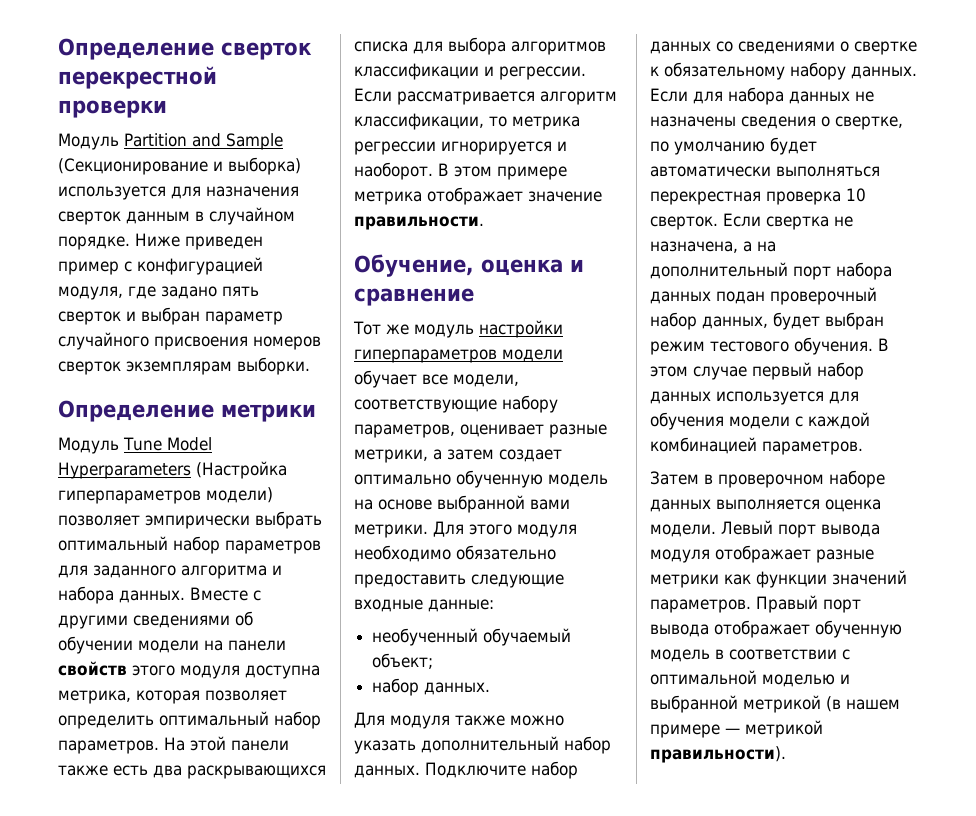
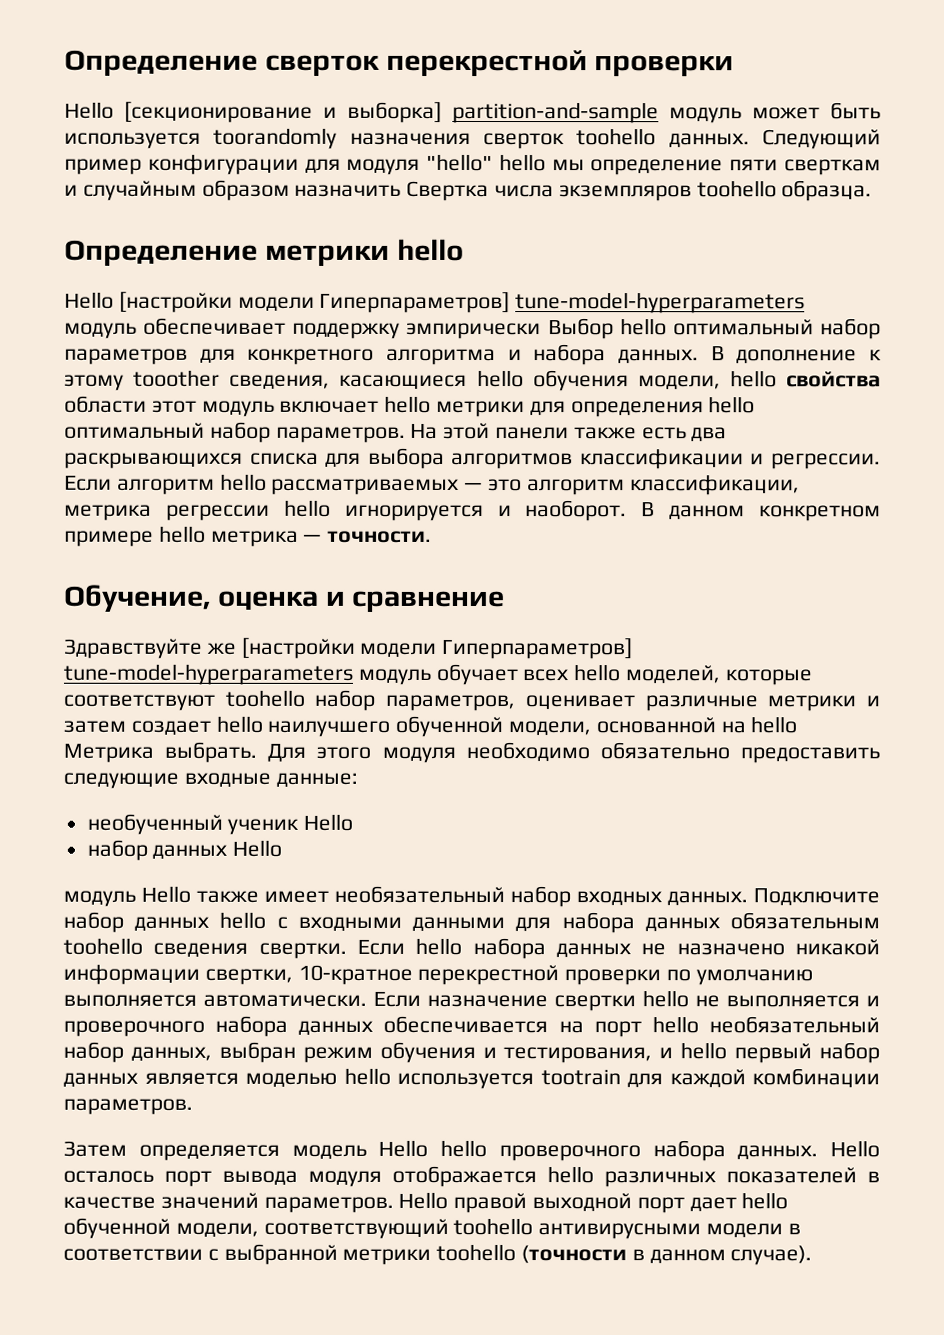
[58,133,283,150] [58,157,301,175] [58,186,299,200] [58,207,295,225] [58,233,263,250] [58,257,263,275] [58,286,259,300] [58,307,283,325] [58,332,321,350] [58,357,310,375] [58,400,316,422] [58,437,212,454] [58,461,287,479] [58,487,273,504] [58,511,322,529] Модуль Partition and Sample (Секционирование и выборка) используется для назначения сверток данным в случайном порядке. Ниже приведен пример с конфигурацией модуля, где задано пять сверток и выбран параметр случайного присвоения номеров сверток экземплярам выборки. // Определение метрики // Модуль Tune Model Hyperparameters (Настройка гиперпараметров модели) позволяет эмпирически выбрать -> [64,101,881,124] [64,127,881,150] [64,153,882,176] [64,179,873,202] [64,238,464,267] [64,291,806,314] [64,317,667,340] Hello [секционирование и выборка] partition-and-sample модуль может быть используется toorandomly назначения сверток toohello данных. Следующий пример конфигурации для модуля "hello" hello мы определение пяти сверткам и случайным образом назначить Свертка числа экземпляров toohello образца. // Определение метрики hello // Hello [настройки модели Гиперпараметров] tune-model-hyperparameters модуль обеспечивает поддержку эмпирически Выбор hello
[93,565,176,578] заданного -> [247,348,375,365] конкретного
[190,587,261,601] [58,611,253,629] [58,636,286,654] [58,661,320,679] [58,690,287,704] [58,715,154,729] Вместе с другими сведениями об обучении модели на панели свойств этого модуля доступна метрика, которая позволяет определить -> [710,346,882,364] [64,369,881,392] [64,395,756,418] В дополнение к этому tooother сведения, касающиеся hello обучения модели, hello свойства области этот модуль включает hello метрики для определения hello
[397,91,535,105] рассматривается -> [116,473,523,495] алгоритм hello рассматриваемых — это
[489,116,507,127] то -> (800, 485) none
(436, 148) none -> [283,499,331,517] hello
[454,166,567,180] [354,187,602,205] [354,216,484,230] [354,254,584,277] [354,288,474,306] [353,320,563,338] [354,349,563,363] [354,370,519,388] [354,395,558,413] [354,424,607,438] [354,449,562,463] [354,470,608,488] [354,495,570,513] [354,524,428,538] этом примере метрика отображает значение правильности. // Обучение, оценка и сравнение // Тот же модуль настройки гиперпараметров модели обучает все модели, соответствующие набору параметров, оценивает разные метрики, а затем создает оптимально обученную модель на основе выбранной вами метрики. -> [669,505,881,522] [64,525,433,547] [64,584,506,614] [64,637,634,660] [63,663,812,686] [63,689,880,712] [63,715,798,738] [63,741,258,763] данном конкретном примере hello метрика — точности. // Обучение, оценка и сравнение // Здравствуйте же [настройки модели Гиперпараметров] tune-model-hyperparameters модуль обучает всех hello моделей, которые соответствуют toohello набор параметров, оценивает различные метрики и затем создает hello наилучшего обученной модели, основанной на hello Метрика выбрать.
[483,628,572,646] [372,653,434,669] [372,678,491,696] [354,712,564,729] [354,736,611,754] [354,761,578,779] [650,41,917,55] [650,62,917,80] [650,87,874,105] [650,116,903,130] [650,137,817,155] [650,166,880,177] [650,188,866,205] [650,213,853,230] [650,241,776,253] [650,262,892,280] [650,287,877,305] обучаемый объект; // набор данных. // Для модуля также можно указать дополнительный набор данных. Подключите набор данных со сведениями о свертке к обязательному набору данных. Если для набора данных не назначены сведения о свертке, по умолчанию будет автоматически выполняться перекрестная проверка 10 сверток. Если свертка не назначена, а на дополнительный порт набора данных подан проверочный -> [227,813,354,835] [86,839,283,861] [63,885,880,908] [63,911,880,934] [63,937,880,960] [63,964,813,986] [63,990,880,1012] [63,1015,880,1038] ученик Hello // набор данных Hello // модуль Hello также имеет необязательный набор входных данных. Подключите набор данных hello с входными данными для набора данных обязательным toohello сведения свертки. Если hello набора данных не назначено никакой информации свертки, 10-кратное перекрестной проверки по умолчанию выполняется автоматически. Если назначение свертки hello не выполняется и проверочного набора данных обеспечивается на порт hello необязательный
[773,312,820,330] будет -> (212, 1053) none
[710,337,889,355] [650,362,864,380] [650,391,859,405] [650,412,870,430] [650,437,863,455] [650,470,885,488] [650,499,881,512] [650,520,880,538] [650,545,874,563] [650,570,907,588] [650,595,861,613] [650,620,902,638] [650,649,850,662] [650,670,850,687] [650,695,900,713] [650,720,823,738] [650,746,786,763] тестового обучения. В этом случае первый набор данных используется для обучения модели с каждой комбинацией параметров. // Затем в проверочном наборе данных выполняется оценка модели. Левый порт вывода модуля отображает разные метрики как функции значений параметров. Правый порт вывода отображает обученную модель в соответствии с оптимальной моделью и выбранной метрикой (в нашем примере — метрикой правильности). -> [379,1041,880,1064] [63,1067,880,1090] [63,1098,193,1115] [63,1139,880,1162] [63,1165,880,1188] [63,1191,789,1214] [63,1217,801,1240] [63,1243,813,1266] обучения и тестирования, и hello первый набор данных является моделью hello используется tootrain для каждой комбинации параметров. // Затем определяется модель Hello hello проверочного набора данных. Hello осталось порт вывода модуля отображается hello различных показателей в качестве значений параметров. Hello правой выходной порт дает hello обученной модели, соответствующий toohello антивирусными модели в соответствии с выбранной метрики toohello (точности в данном случае).

